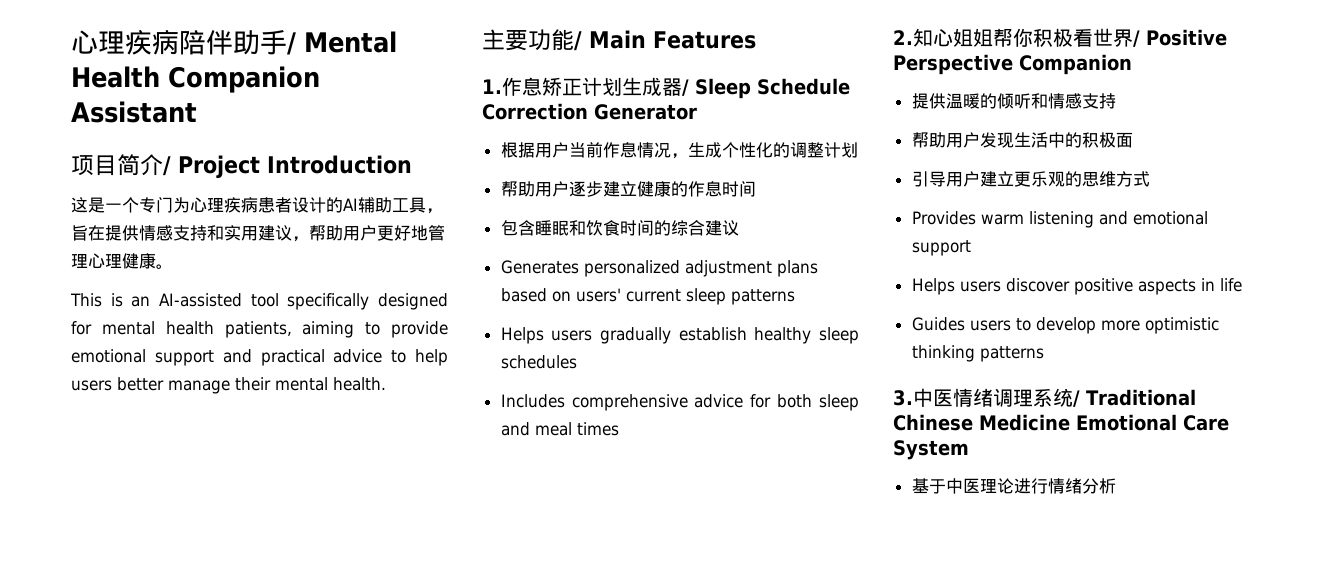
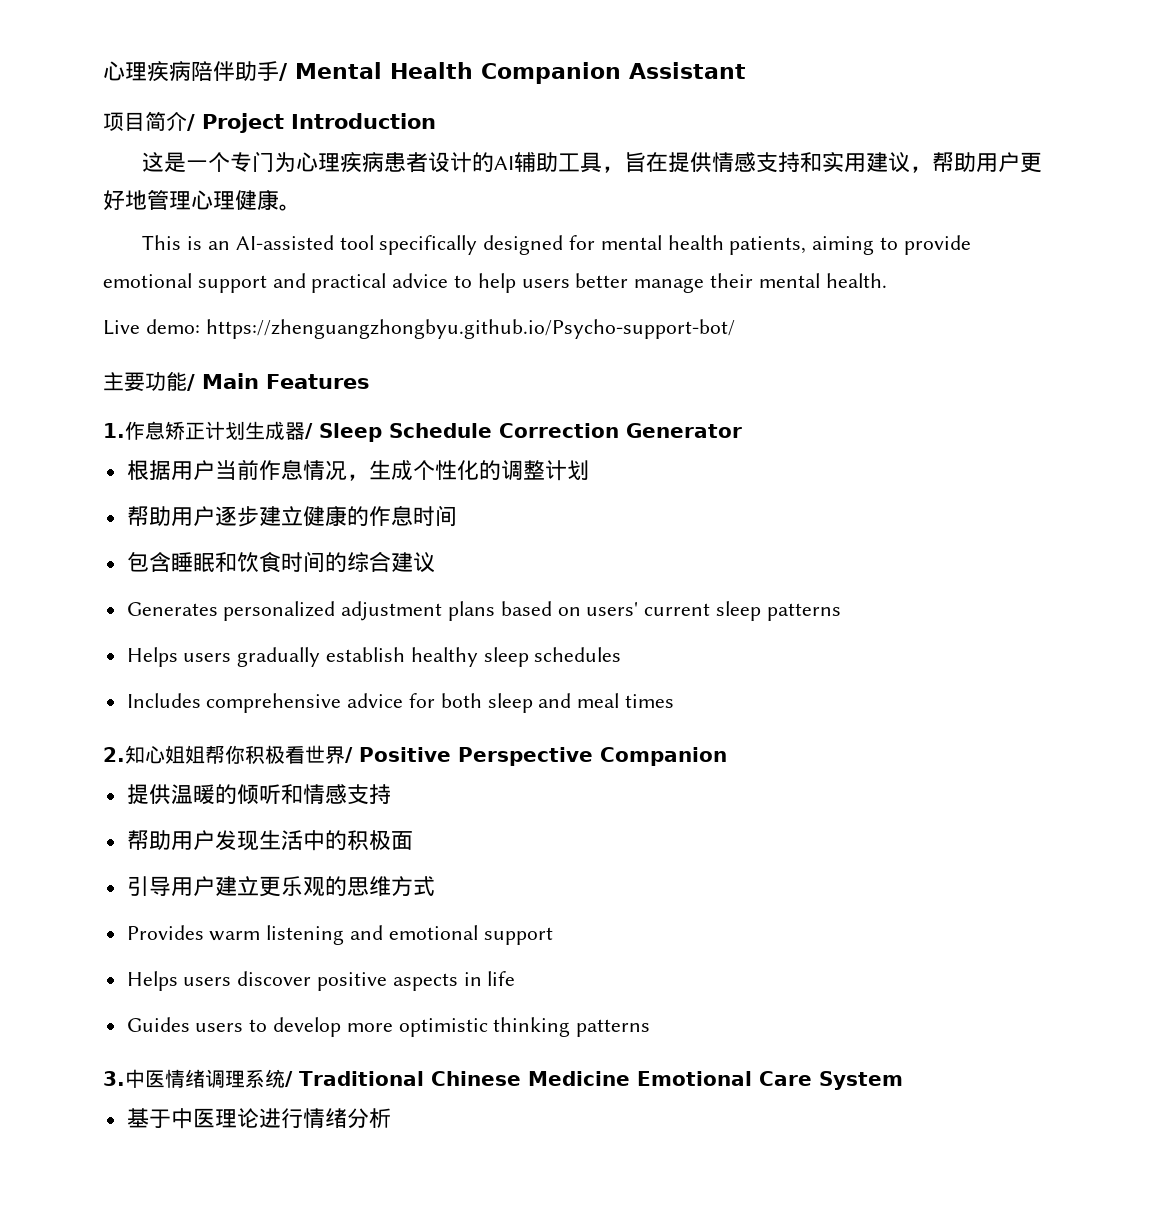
(386, 384) none -> [103,319,735,339] // Live demo: https://zhenguangzhongbyu.github.io/Psycho-support-bot/

